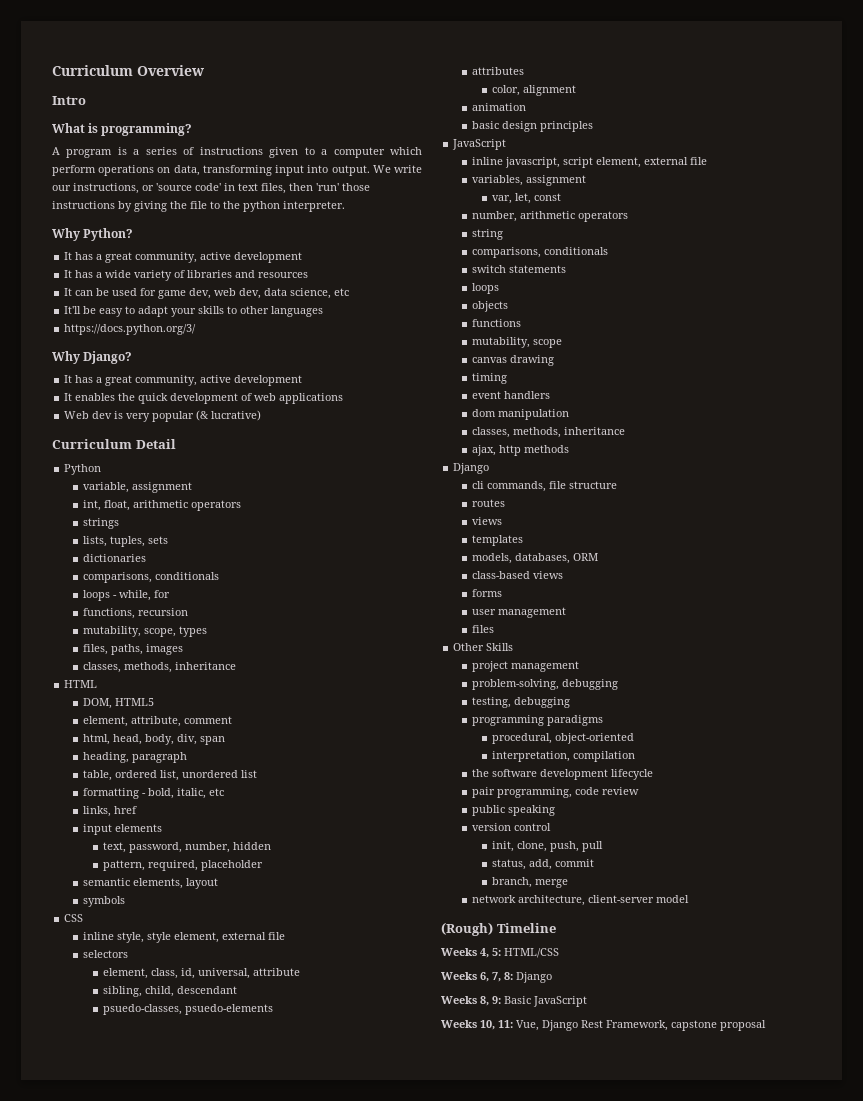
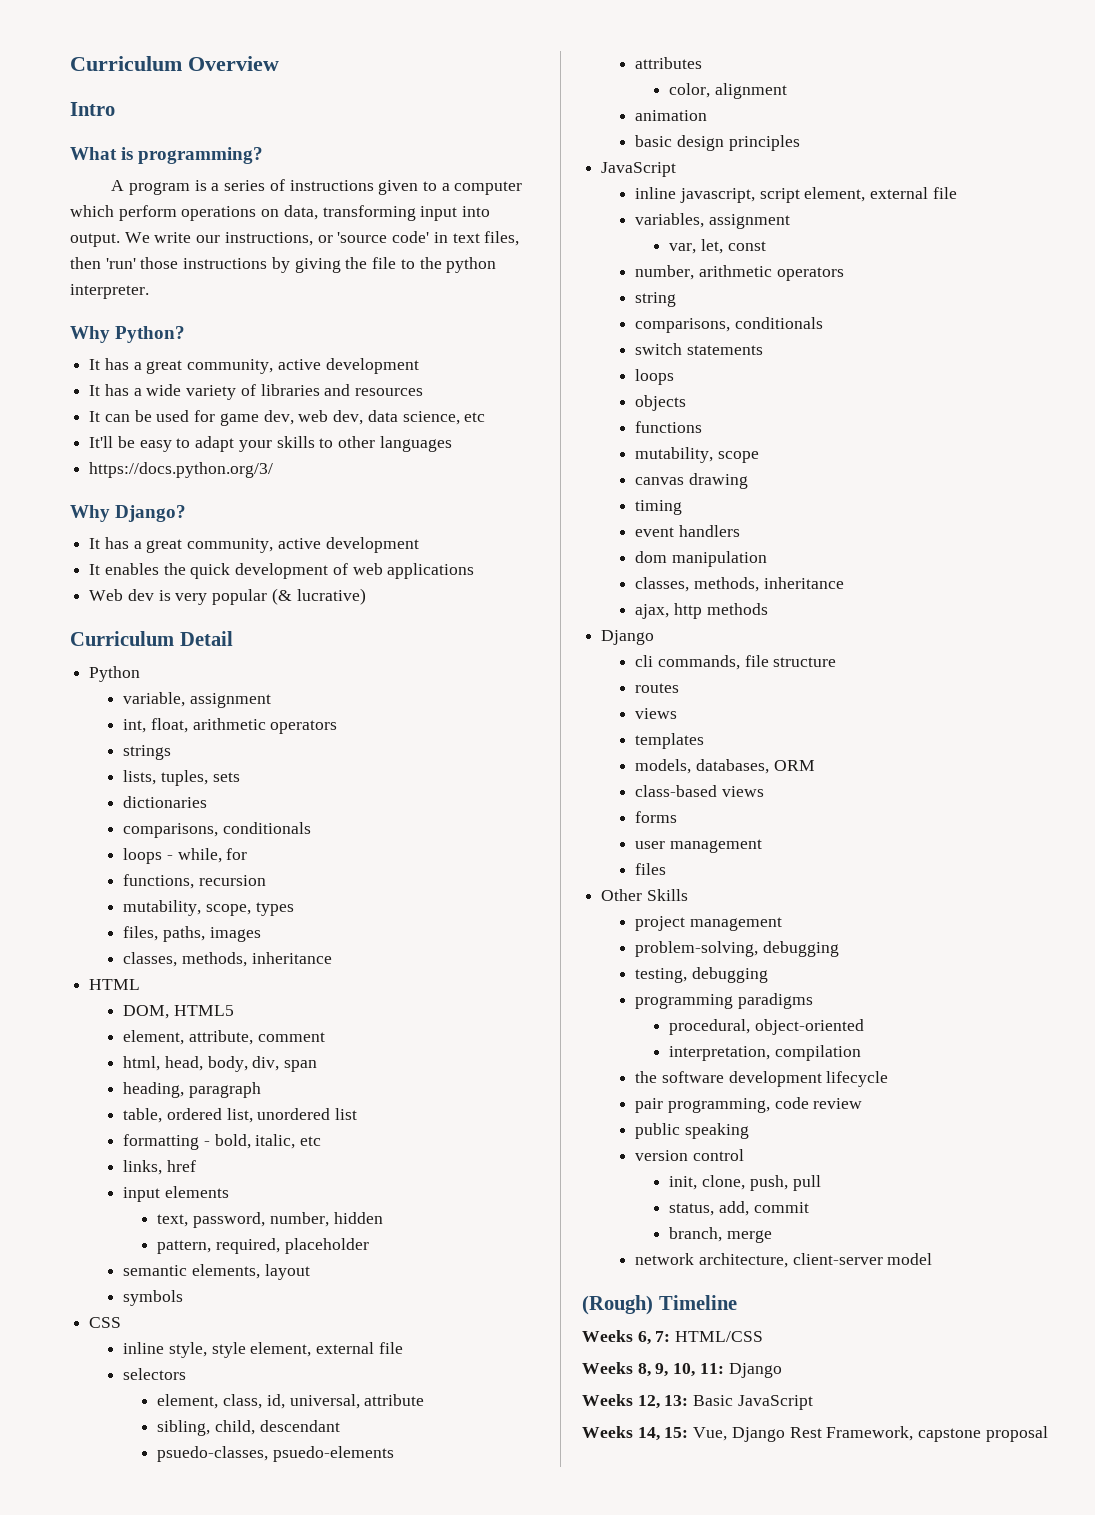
[480,948,501,958] 4, 5: -> [637,1331,671,1345] 6, 7:
[480,972,513,982] 6, 7, 8: -> [637,1363,724,1377] 8, 9, 10, 11:
[480,996,501,1006] 8, 9: -> [637,1395,689,1409] 12, 13:
[480,1020,513,1030] 10, 11: -> [637,1427,689,1441] 14, 15:

